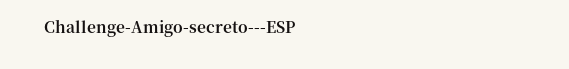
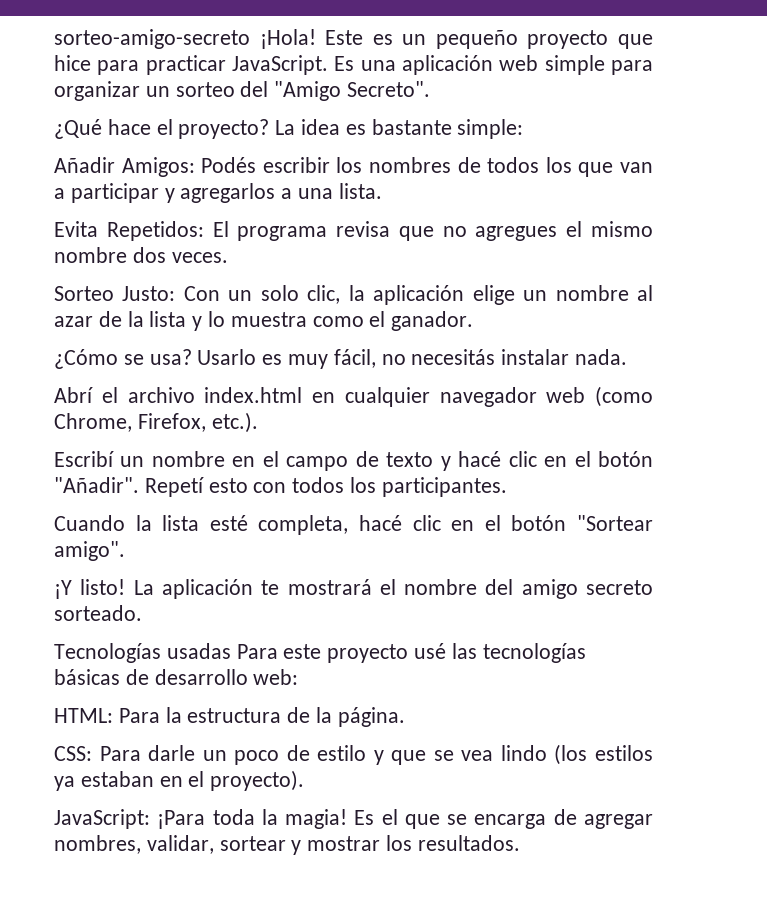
[44,19,295,37] Challenge-Amigo-secreto---ESP -> [54,29,653,49] [54,55,653,75] [54,81,431,101] [54,119,524,139] [54,157,653,177] [54,183,382,203] [54,221,653,241] [54,247,228,263] [54,285,653,305] [54,311,474,331] [54,349,628,369] [54,386,653,407] [54,412,258,433] [54,451,653,471] [54,477,507,497] [54,515,654,535] [54,541,125,561] [54,579,653,599] [54,605,142,621] [54,643,586,663] [54,669,299,685] [54,707,405,727] [54,744,654,765] [54,770,305,791] [54,809,653,829] [54,835,520,855] sorteo-amigo-secreto ¡Hola! Este es un pequeño proyecto que hice para practicar JavaScript. Es una aplicación web simple para organizar un sorteo del "Amigo Secreto". // ¿Qué hace el proyecto? La idea es bastante simple: // Añadir Amigos: Podés escribir los nombres de todos los que van a participar y agregarlos a una lista. // Evita Repetidos: El programa revisa que no agregues el mismo nombre dos veces. // Sorteo Justo: Con un solo clic, la aplicación elige un nombre al azar de la lista y lo muestra como el ganador. // ¿Cómo se usa? Usarlo es muy fácil, no necesitás instalar nada. // Abrí el archivo index.html en cualquier navegador web (como Chrome, Firefox, etc.). // Escribí un nombre en el campo de texto y hacé clic en el botón "Añadir". Repetí esto con todos los participantes. // Cuando la lista esté completa, hacé clic en el botón "Sortear amigo". // ¡Y listo! La aplicación te mostrará el nombre del amigo secreto sorteado. // Tecnologías usadas Para este proyecto usé las tecnologías básicas de desarrollo web: // HTML: Para la estructura de la página. // CSS: Para darle un poco de estilo y que se vea lindo (los estilos ya estaban en el proyecto). // JavaScript: ¡Para toda la magia! Es el que se encarga de agregar nombres, validar, sortear y mostrar los resultados.

